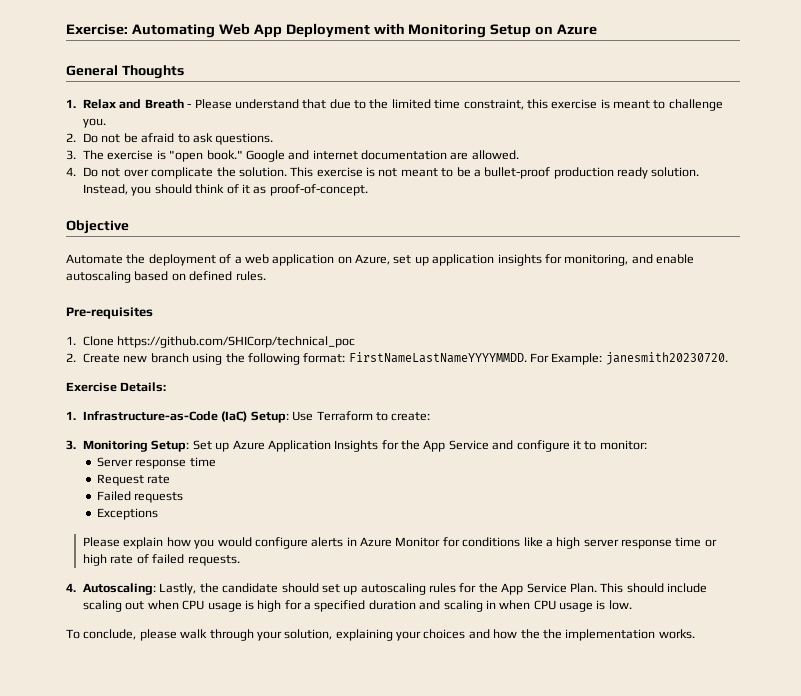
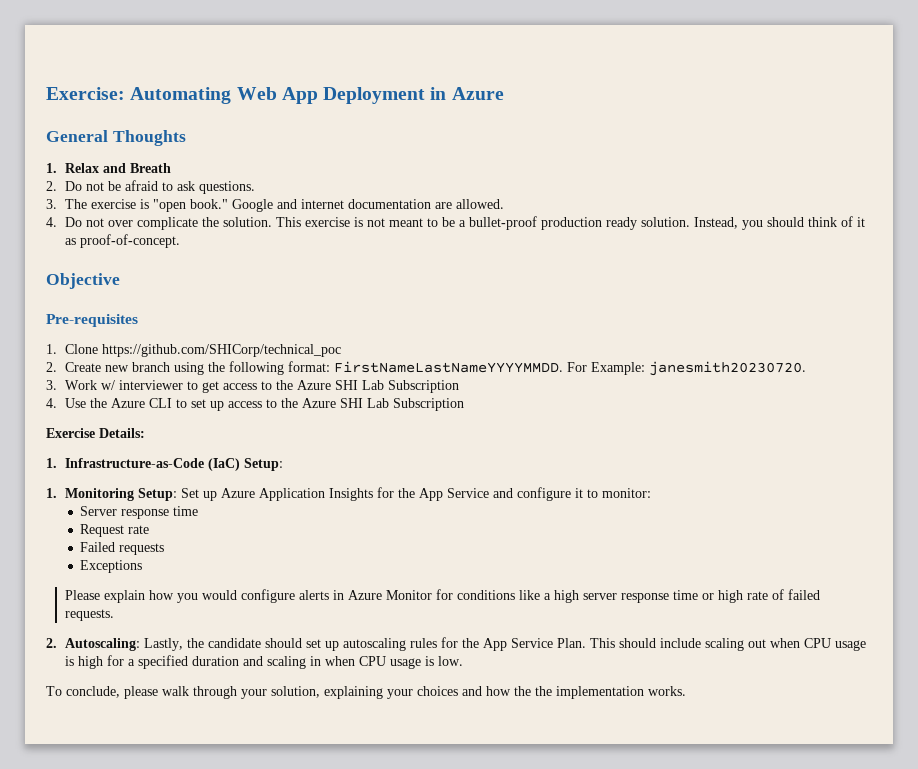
[373,23,554,38] with Monitoring Setup on -> [430,87,447,100] in
[187,99,723,111] [83,118,107,128] - Please understand that due to the limited time constraint, this exercise is meant to challenge you. -> (171, 168) none
[66,254,694,266] [66,271,266,283] // Automate the deployment of a web application on Azure, set up application insights for monitoring, and enable autoscaling based on defined rules. -> (120, 281) none
(728, 358) none -> [46,380,459,393] [46,398,464,411] // 3. Work w/ interviewer to get access to the Azure SHI Lab Subscription // 4. Use the Azure CLI to set up access to the Azure SHI Lab Subscription
[292,411,431,421] [66,440,76,450] Use Terraform to create: // 3. -> [46,488,57,498] // 1.
[66,583,76,592] 4. -> [46,638,57,648] 2.

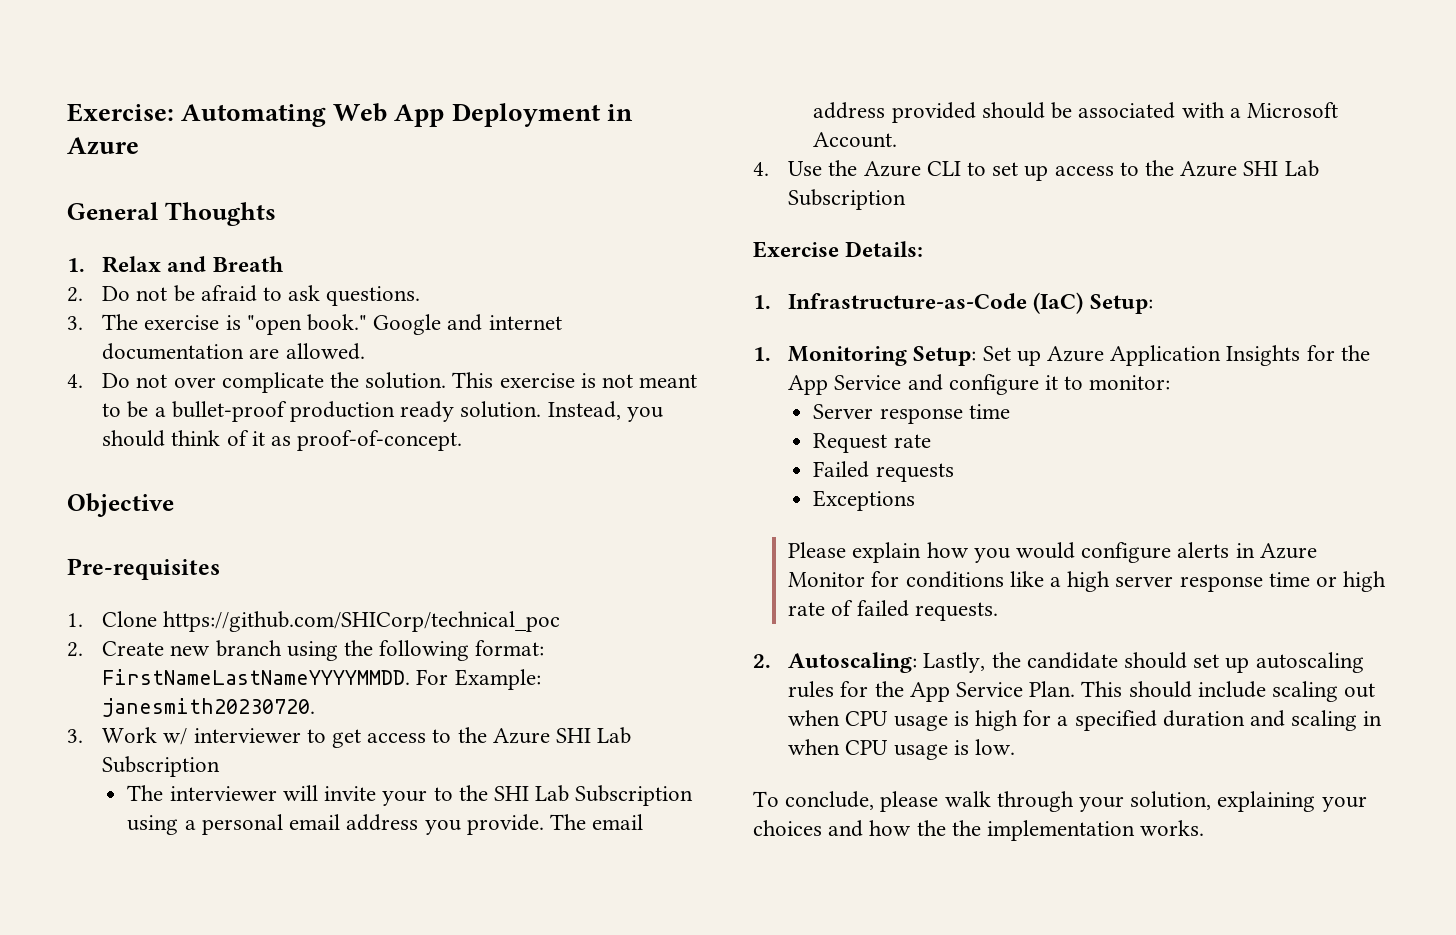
(459, 386) none -> [127,785,694,806] [127,814,644,835] [813,102,1338,123] [813,132,898,148] // The interviewer will invite your to the SHI Lab Subscription using a personal email address you provide. The email address provided should be associated with a Microsoft Account.

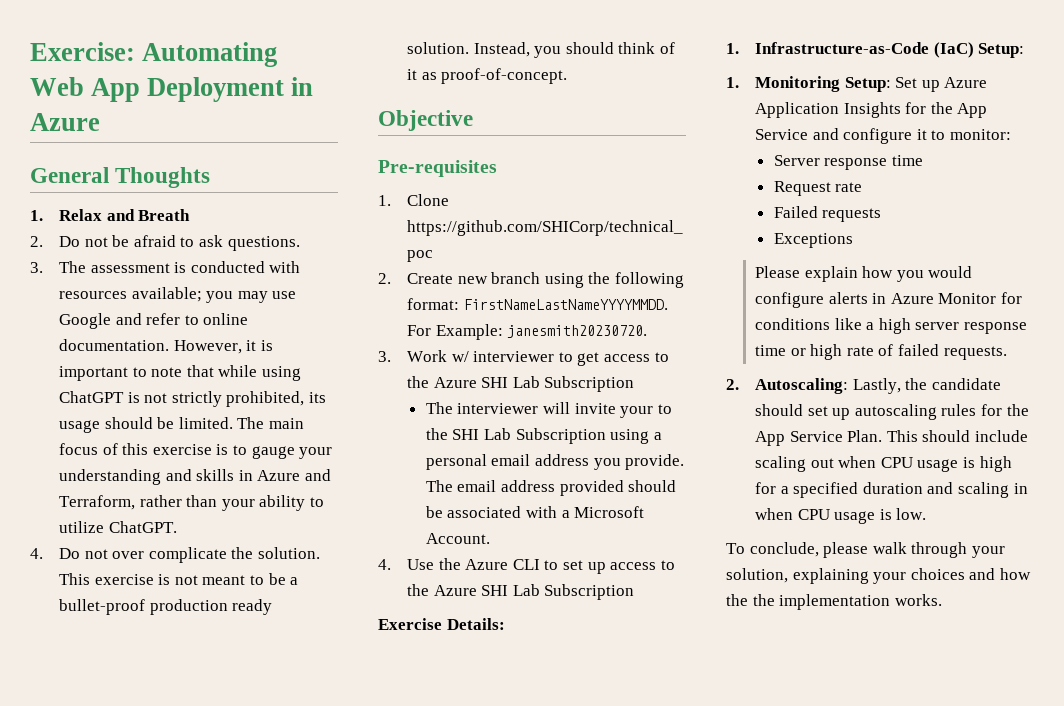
[144,314,562,335] [102,343,365,360] exercise is "open book." Google and internet documentation are allowed. -> [90,261,301,273] [59,287,297,303] [59,313,249,329] [59,339,273,354] [59,365,302,381] [59,391,327,407] [59,417,305,433] [59,443,333,459] [59,469,332,485] [59,495,325,511] [59,521,177,533] assessment is conducted with resources available; you may use Google and refer to online documentation. However, it is important to note that while using ChatGPT is not strictly prohibited, its usage should be limited. The main focus of this exercise is to gauge your understanding and skills in Azure and Terraform, rather than your ability to utilize ChatGPT.

